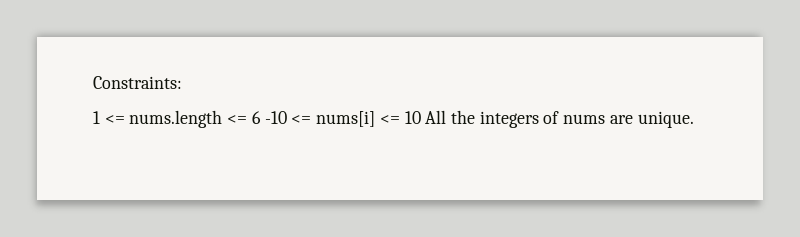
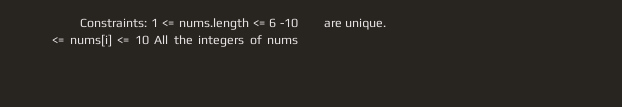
(182, 82) // -> (148, 23) none

